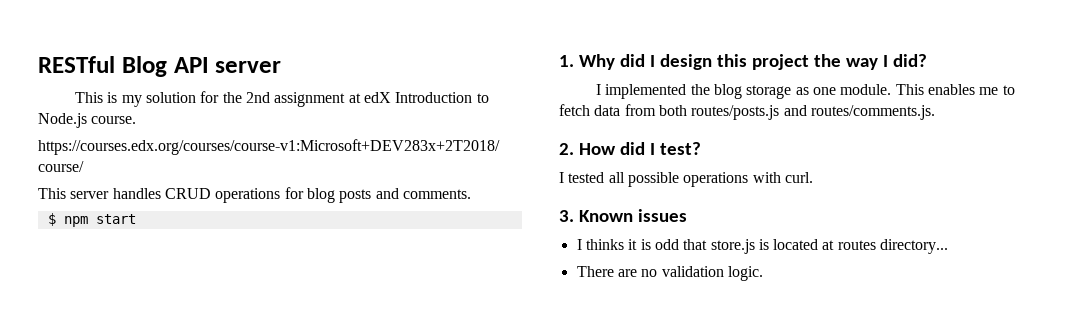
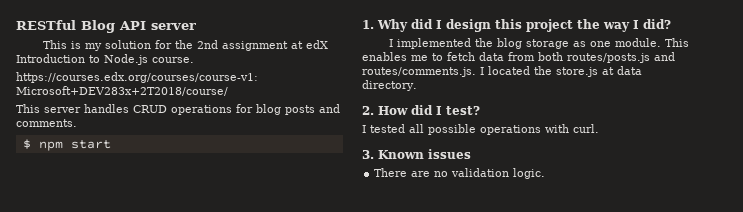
(935, 112) none -> [480,66,642,77] [362,80,417,91] I located the store.js at data directory.
[576,239,949,254] // I thinks it is odd that store.js is located at routes directory... -> (471, 154) none

